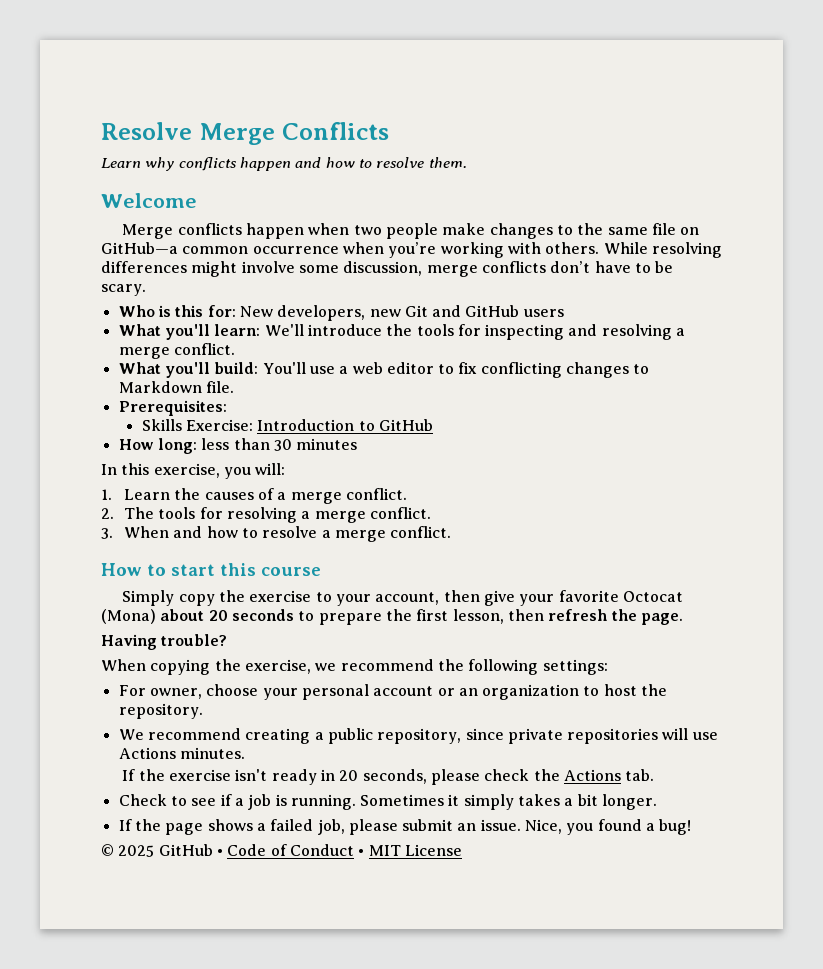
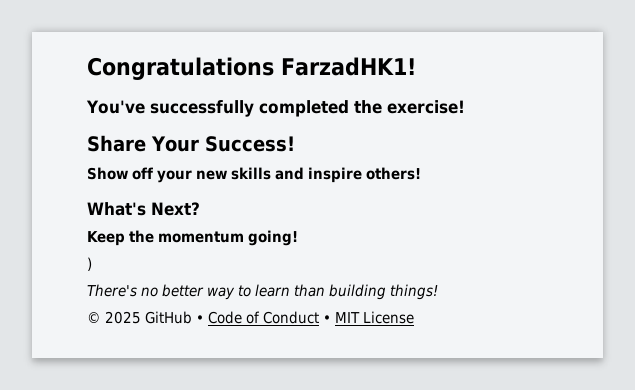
[101,122,389,145] [101,157,467,171] [101,193,197,208] [122,223,700,239] [101,242,722,258] [101,261,674,277] [101,284,146,296] [118,305,564,321] [118,324,686,340] [118,343,235,359] [118,362,650,378] [118,381,234,393] [118,400,227,416] [141,419,433,431] [118,438,358,454] [101,463,286,479] [101,488,407,504] [101,507,431,523] [101,526,452,542] [101,563,321,576] [122,590,683,606] [101,609,683,625] [101,634,228,650] [101,659,608,675] [118,684,668,700] [118,703,203,719] [118,728,718,744] [118,747,245,759] [122,769,655,785] [118,794,658,810] [118,819,692,835] Resolve Merge Conflicts // Learn why conflicts happen and how to resolve them. // Welcome // Merge conflicts happen when two people make changes to the same file on GitHub—a common occurrence when you’re working with others. While resolving differences might involve some discussion, merge conflicts don’t have to be scary. // Who is this for: New developers, new Git and GitHub users // What you'll learn: We'll introduce the tools for inspecting and resolving a merge conflict. // What you'll build: You'll use a web editor to fix conflicting changes to Markdown file. // Prerequisites: // Skills Exercise: Introduction to GitHub // How long: less than 30 minutes // In this exercise, you will: // 1. Learn the causes of a merge conflict. // 2. The tools for resolving a merge conflict. // 3. When and how to resolve a merge conflict. // How to start this course // Simply copy the exercise to your account, then give your favorite Octocat (Mona) about 20 seconds to prepare the first lesson, then refresh the page. // Having trouble? // When copying the exercise, we recommend the following settings: // For owner, choose your personal account or an organization to host the repository. // We recommend creating a public repository, since private repositories will use Actions minutes. // If the exercise isn't ready in 20 seconds, please check the Actions tab. // Check to see if a job is running. Sometimes it simply takes a bit longer. // If the page shows a failed job, please submit an issue. Nice, you found a bug! -> [87,57,416,80] [86,100,465,117] [87,135,295,152] [87,167,421,183] [87,202,200,216] [87,230,298,246] [87,257,92,271] [87,284,438,300] Congratulations FarzadHK1! // You've successfully completed the exercise! // Share Your Success! // Show off your new skills and inspire others! // What's Next? // Keep the momentum going! // ) // There's no better way to learn than building things!

